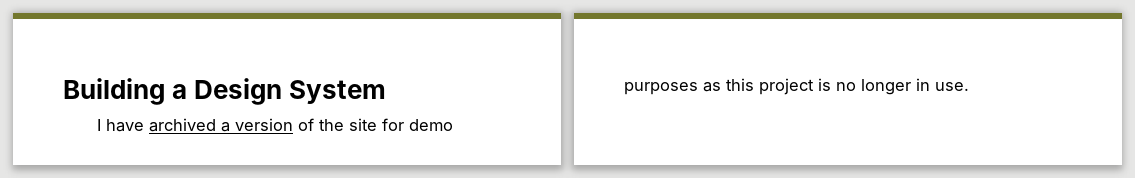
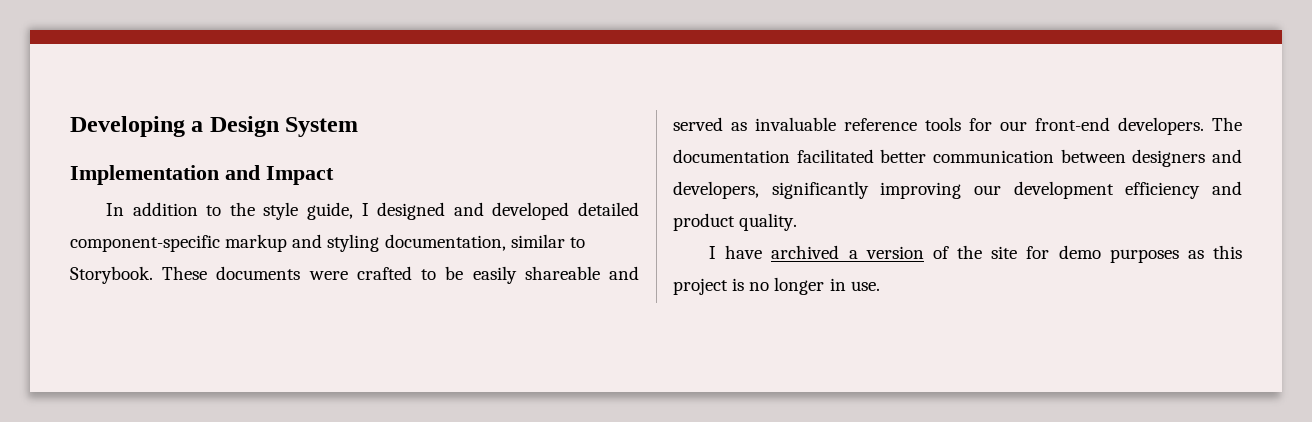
[63,78,165,105] Building -> [70,116,185,137] Developing
(387, 92) none -> [70,165,334,185] [105,202,639,220] [70,234,585,252] [70,266,639,284] [673,117,1242,135] [673,149,1242,167] [673,181,1242,199] [673,213,798,231] // Implementation and Impact // In addition to the style guide, I designed and developed detailed component-specific markup and styling documentation, similar to Storybook. These documents were crafted to be easily shareable and served as invaluable reference tools for our front-end developers. The documentation facilitated better communication between designers and developers, significantly improving our development efficiency and product quality.

